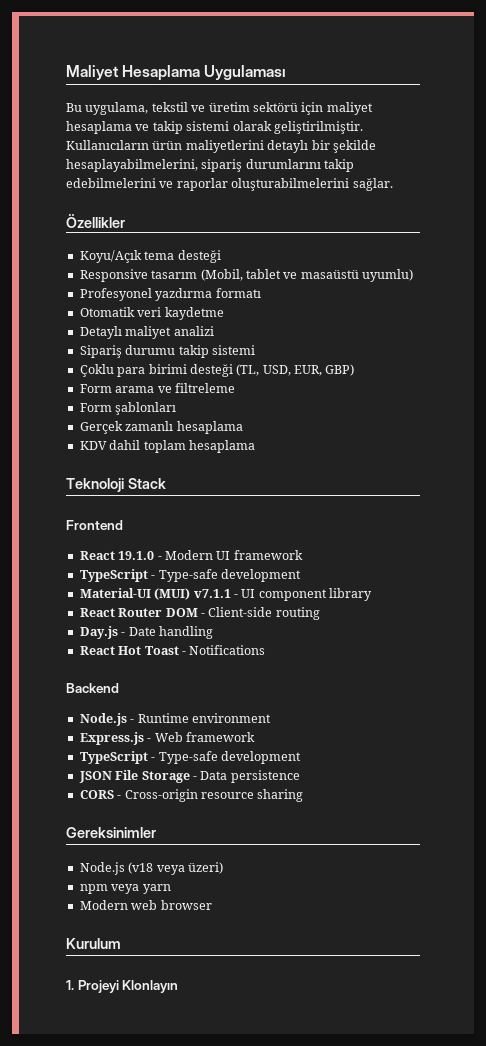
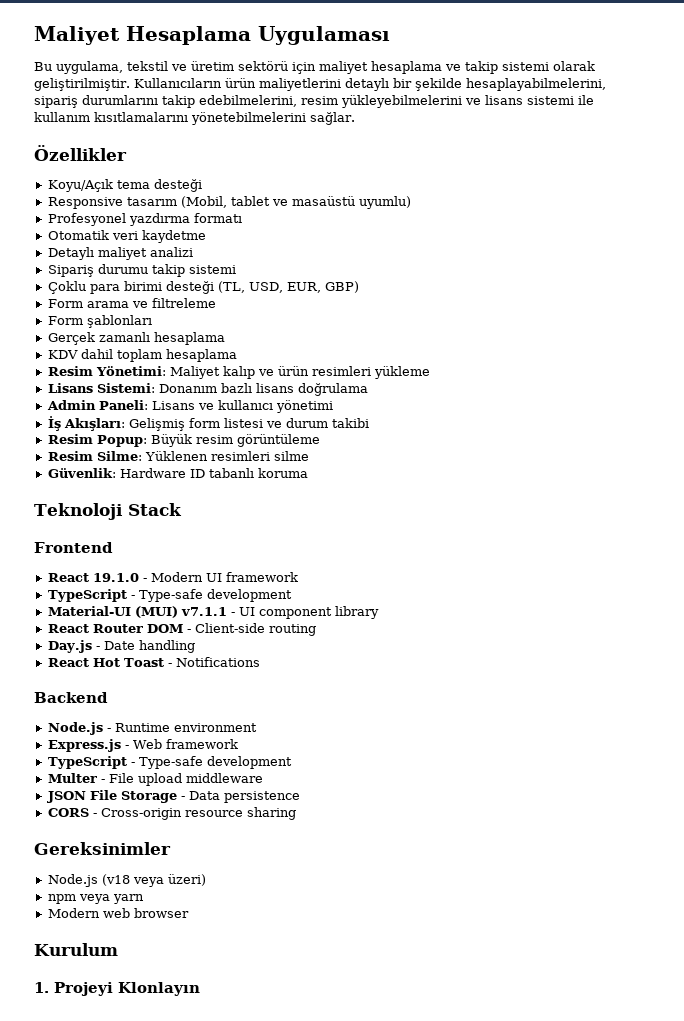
[66,178,350,191] edebilmelerini ve raporlar oluşturabilmelerini -> [199,95,594,108] [34,112,306,125] edebilmelerini, resim yükleyebilmelerini ve lisans sistemi ile kullanım kısıtlamalarını yönetebilmelerini
(255, 446) none -> [47,366,430,379] [47,383,368,396] [46,400,333,413] [47,416,369,431] [47,434,320,447] [47,451,309,461] [47,468,308,478] // Resim Yönetimi: Maliyet kalıp ve ürün resimleri yükleme // Lisans Sistemi: Donanım bazlı lisans doğrulama // Admin Paneli: Lisans ve kullanıcı yönetimi // İş Akışları: Gelişmiş form listesi ve durum takibi // Resim Popup: Büyük resim görüntüleme // Resim Silme: Yüklenen resimleri silme // Güvenlik: Hardware ID tabanlı koruma
(301, 757) none -> [47,773,263,786] // Multer - File upload middleware

